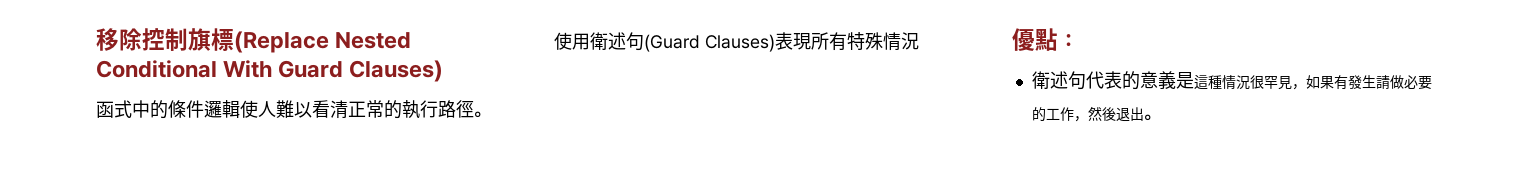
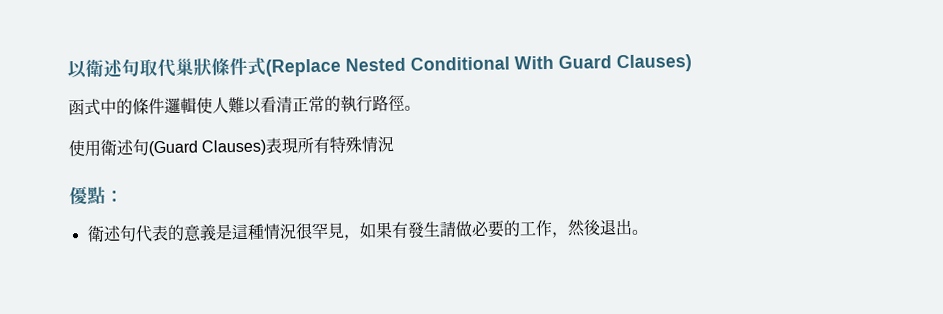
[96,28,234,51] 移除控制旗標 -> [67,57,266,79] 以衛述句取代巢狀條件式

